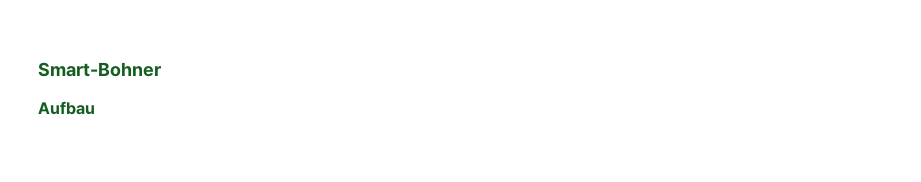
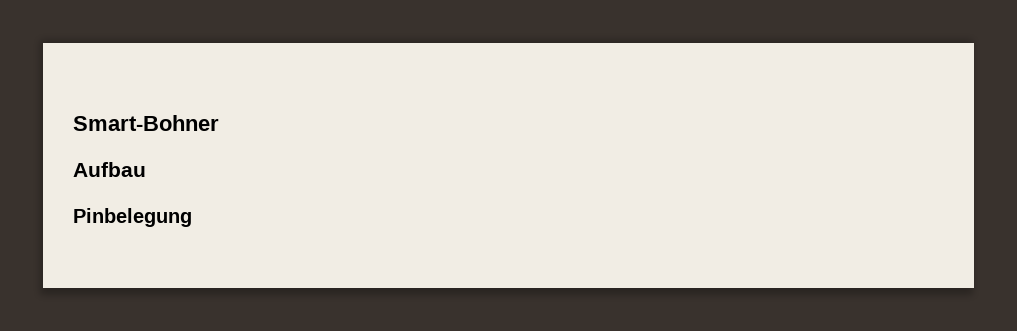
(95, 108) none -> [73,208,192,227] // Pinbelegung

